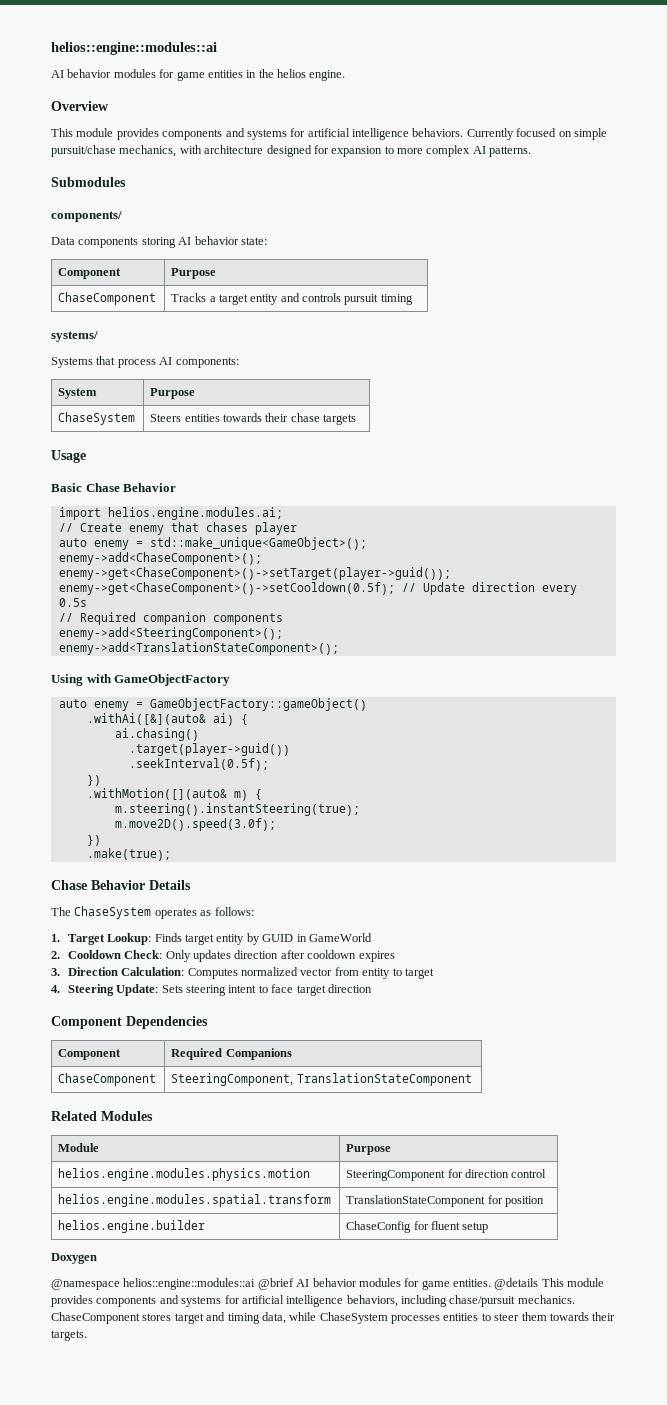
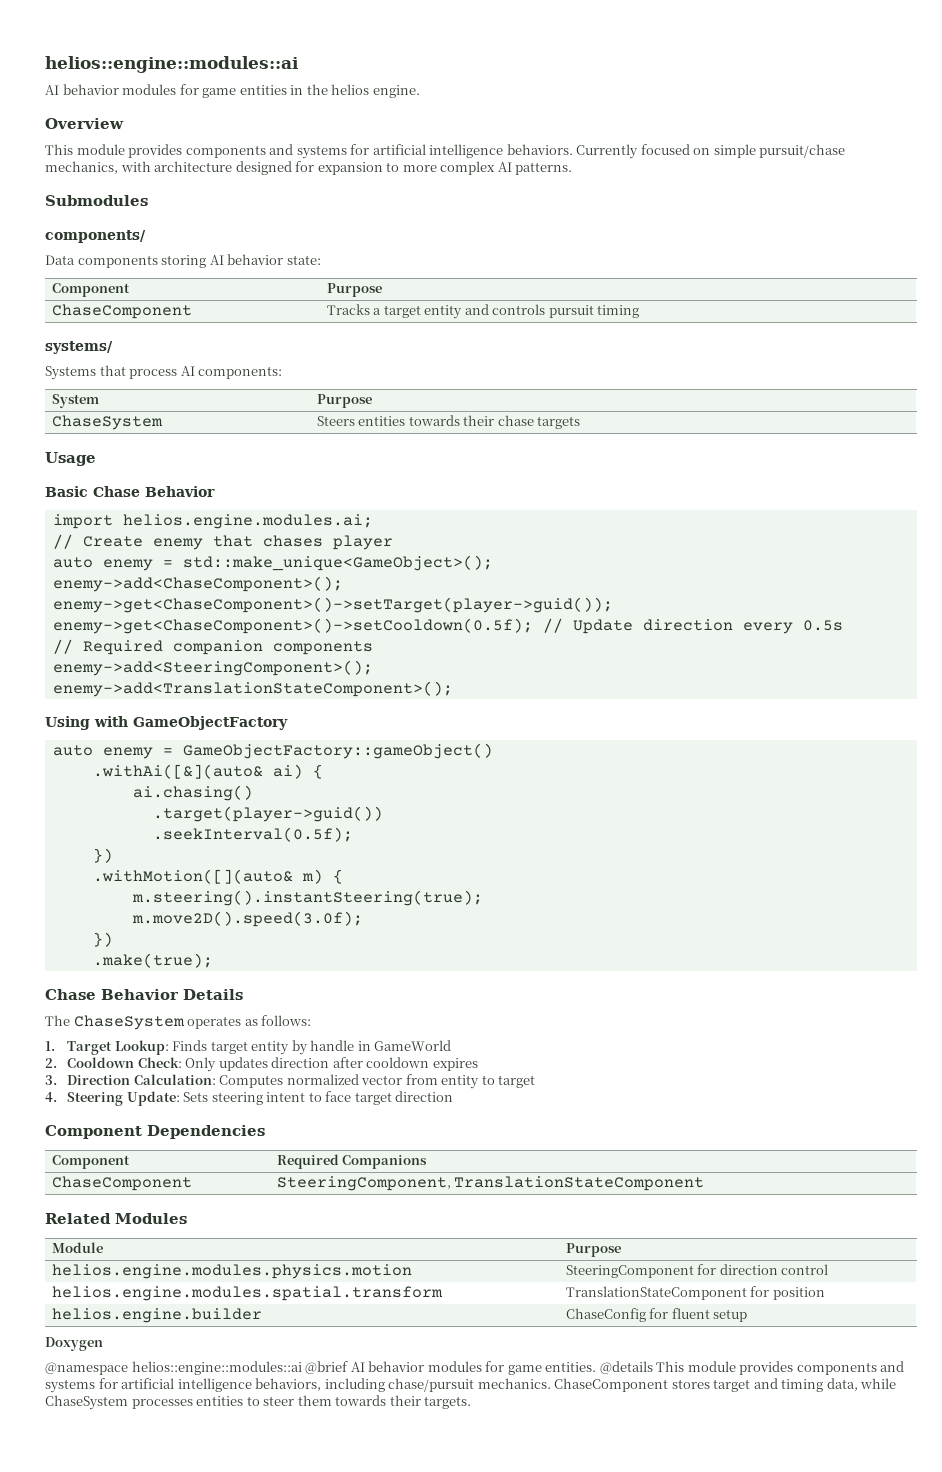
[262,934,294,942] GUID -> [310,1040,355,1051] handle

